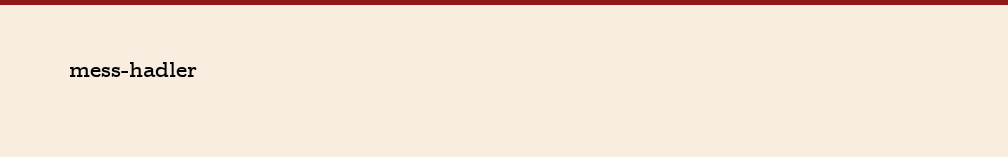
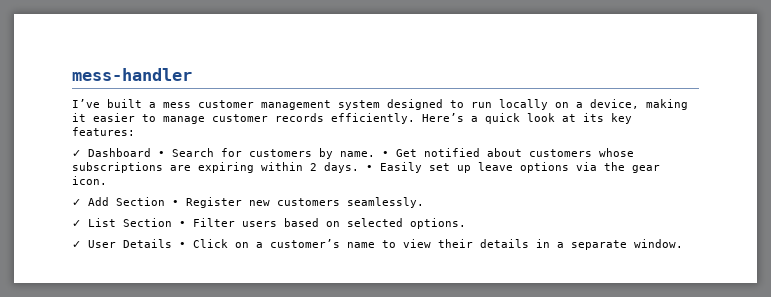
[69,62,197,77] mess-hadler -> [72,68,192,81] [72,99,688,110] [72,113,632,124] [72,127,135,136] [72,148,634,159] [72,162,660,173] [72,176,107,185] [72,197,424,208] [72,218,466,229] [72,239,683,250] mess-handler // I’ve built a mess customer management system designed to run locally on a device, making it easier to manage customer records efficiently. Here’s a quick look at its key features: // ✓ Dashboard • Search for customers by name. • Get notified about customers whose subscriptions are expiring within 2 days. • Easily set up leave options via the gear icon. // ✓ Add Section • Register new customers seamlessly. // ✓ List Section • Filter users based on selected options. // ✓ User Details • Click on a customer’s name to view their details in a separate window.

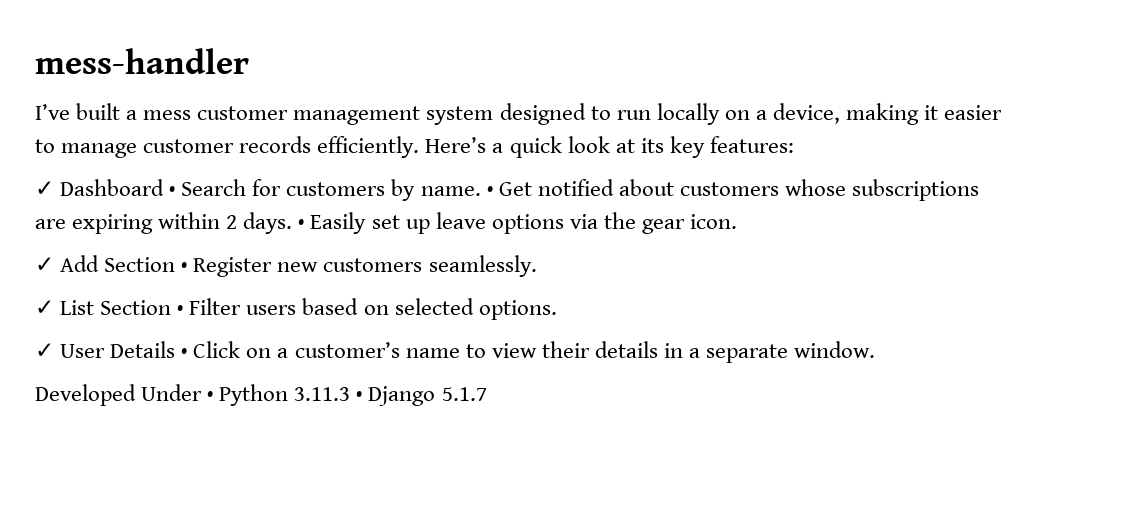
(683, 243) none -> [35,384,487,406] // Developed Under • Python 3.11.3 • Django 5.1.7

